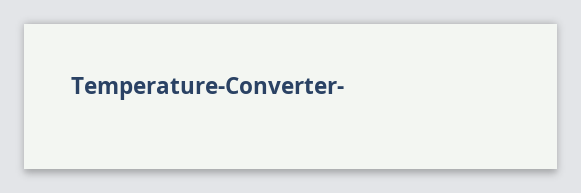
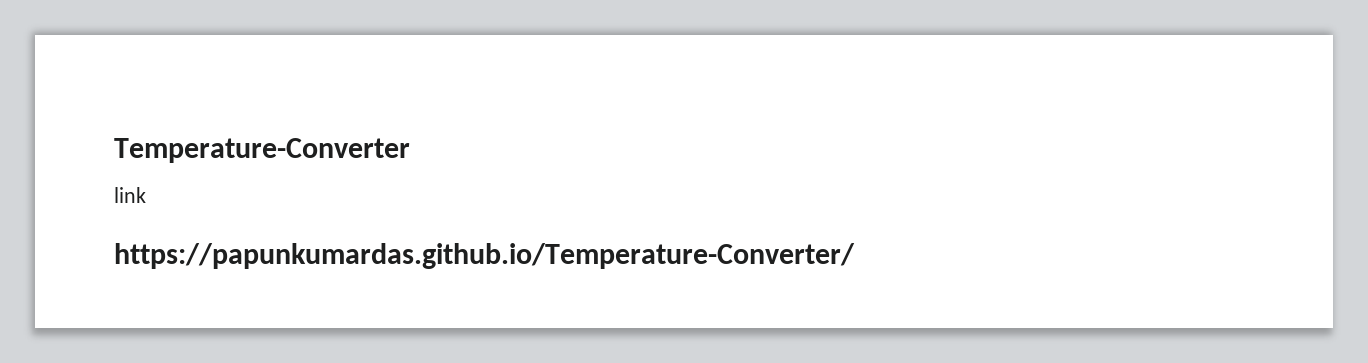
[71,77,344,100] Temperature-Converter- -> [114,138,410,163] [114,187,146,203] [114,243,855,269] Temperature-Converter // link // https://papunkumardas.github.io/Temperature-Converter/

